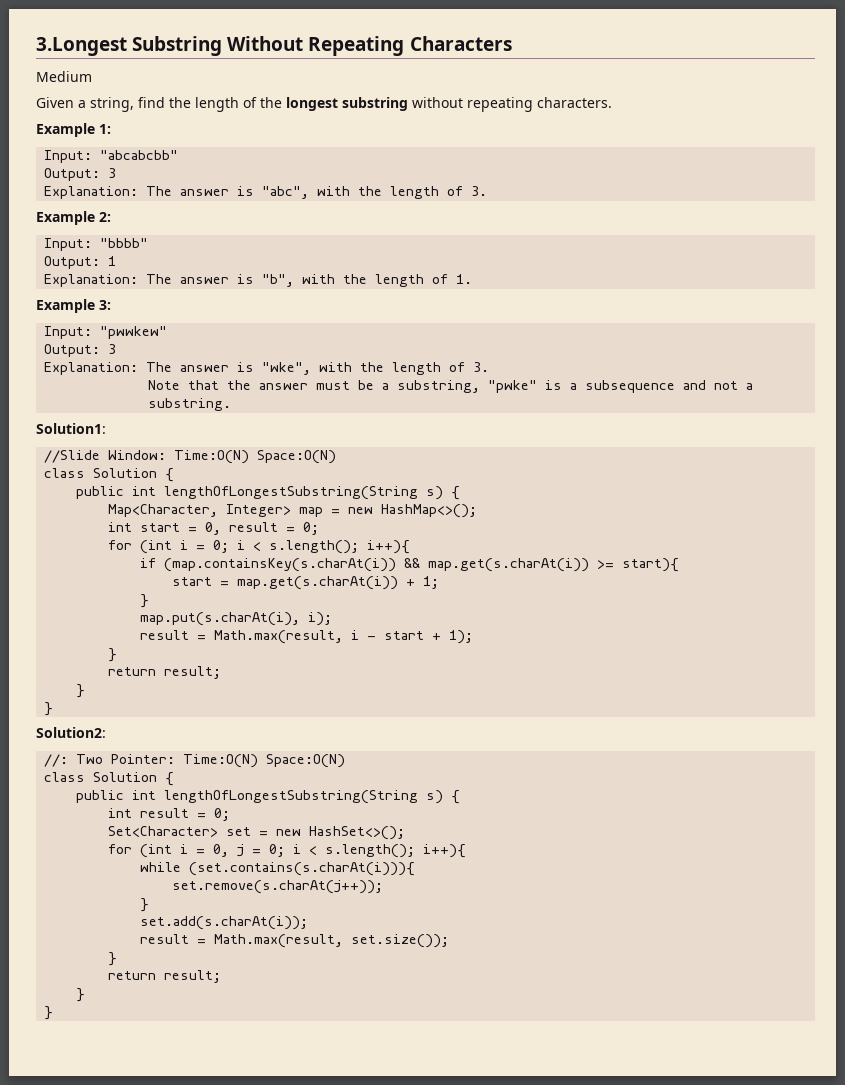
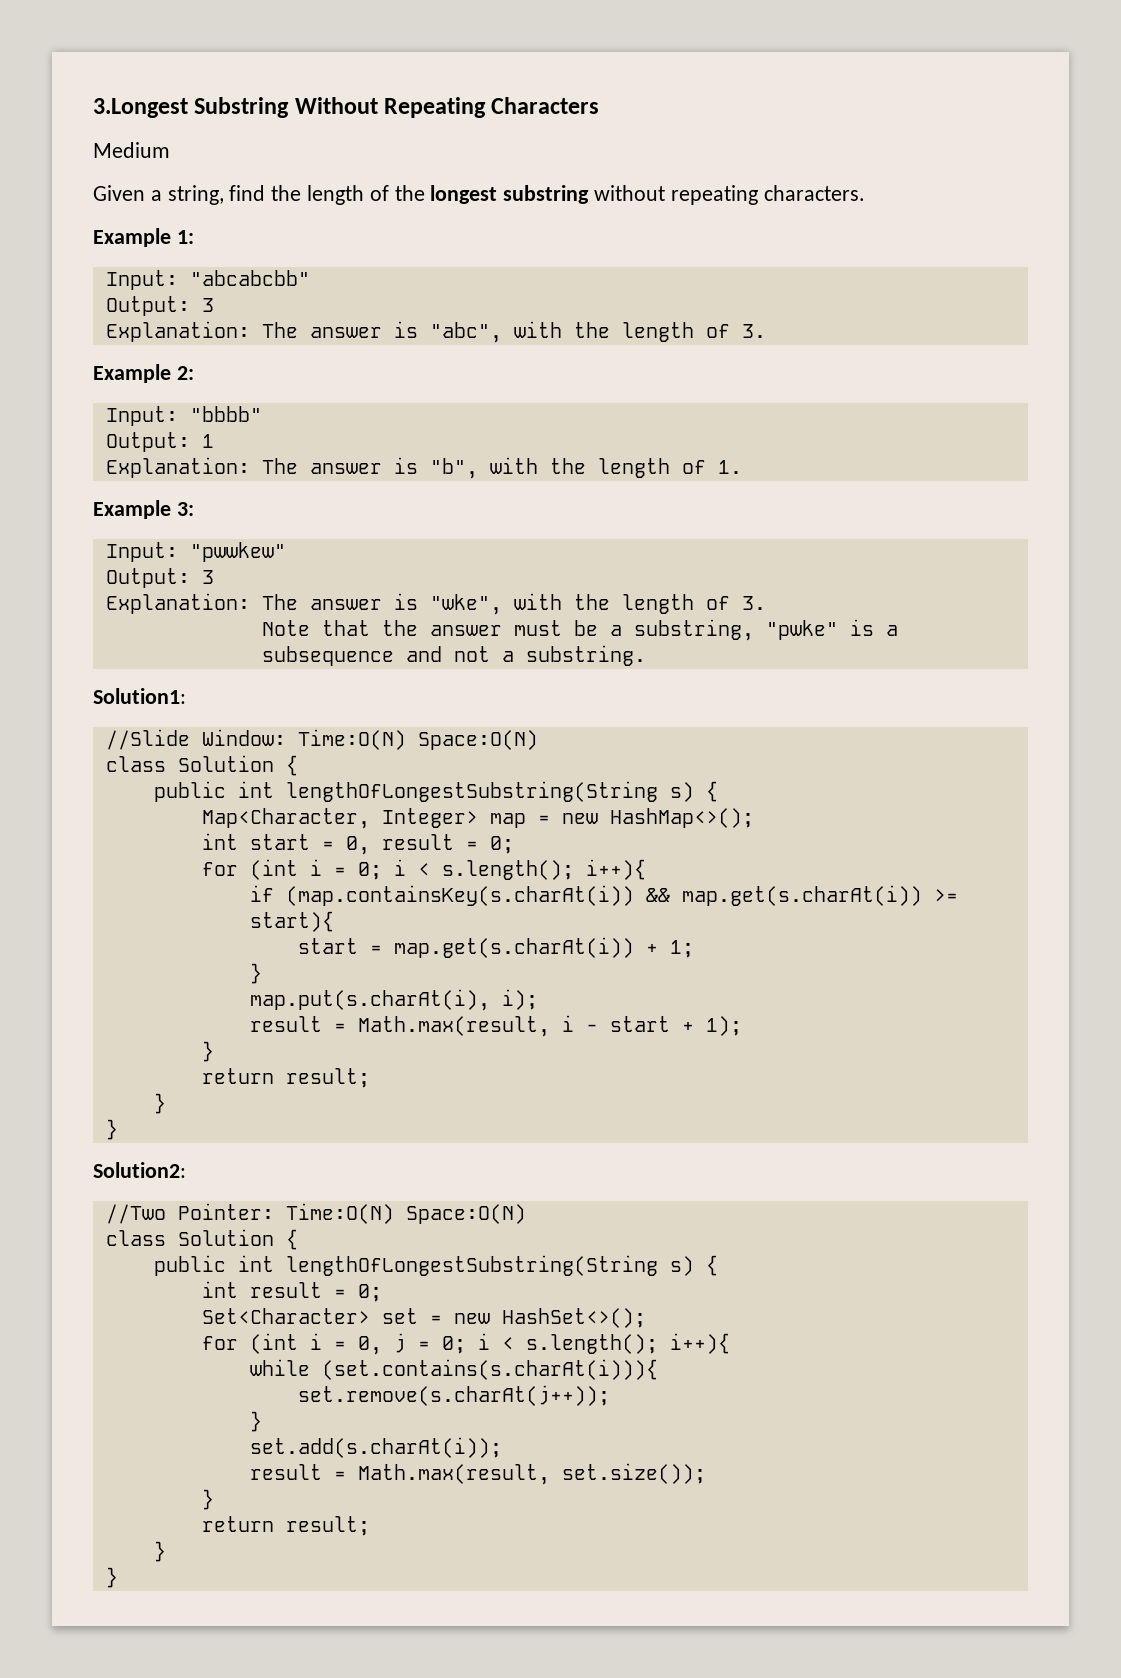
[44,754,104,767] //: Two -> [105,1204,166,1224] //Two

